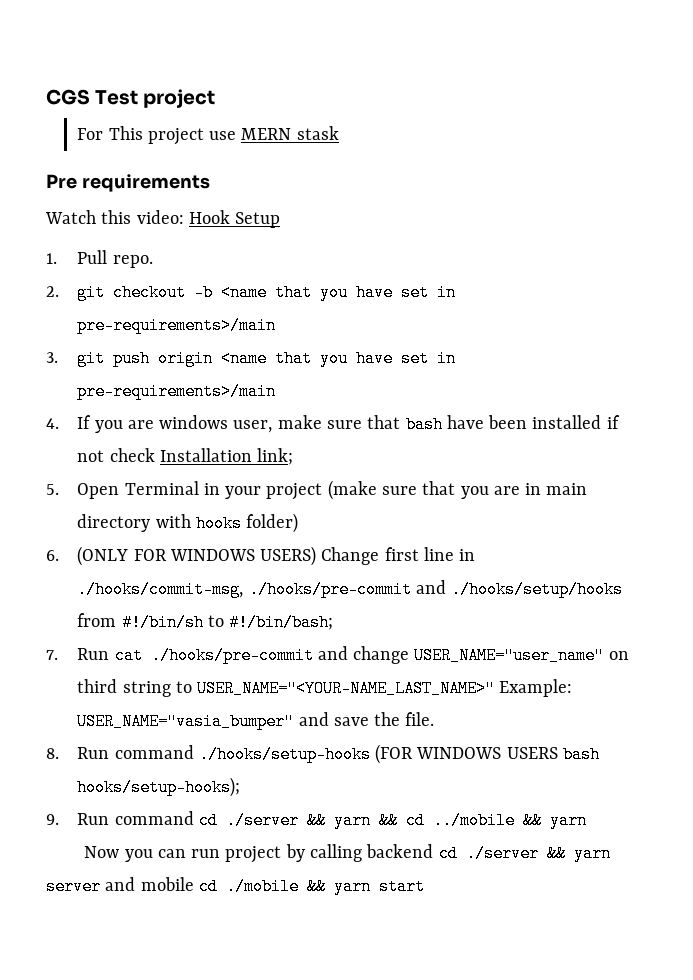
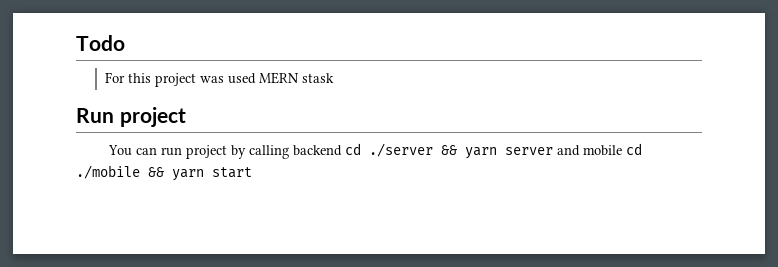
[46,89,216,108] [77,126,339,145] [46,174,210,192] [45,210,281,228] [46,250,153,268] [46,284,457,301] [77,317,277,334] [46,350,457,367] [77,383,277,400] [46,415,620,433] [77,448,294,465] [46,480,588,500] [77,513,299,533] [46,546,476,566] [77,580,624,598] [77,613,334,631] [46,646,629,664] [77,679,573,697] [77,712,435,730] [46,744,600,764] [77,777,241,797] [46,811,587,829] [84,846,153,862] CGS Test project // For This project use MERN stask // Pre requirements // Watch this video: Hook Setup // 1. Pull repo. // 2. git checkout -b <name that you have set in pre-requirements>/main // 3. git push origin <name that you have set in pre-requirements>/main // 4. If you are windows user, make sure that bash have been installed if not check Installation link; // 5. Open Terminal in your project (make sure that you are in main directory with hooks folder) // 6. (ONLY FOR WINDOWS USERS) Change first line in ./hooks/commit-msg, ./hooks/pre-commit and ./hooks/setup/hooks from #!/bin/sh to #!/bin/bash; // 7. Run cat ./hooks/pre-commit and change USER_NAME="user_name" on third string to USER_NAME="<YOUR-NAME_LAST_NAME>" Example: USER_NAME="vasia_bumper" and save the file. // 8. Run command ./hooks/setup-hooks (FOR WINDOWS USERS bash hooks/setup-hooks); // 9. Run command cd ./server && yarn && cd ../mobile && yarn // Now you -> [76,35,125,51] [104,72,334,87] [76,107,186,127] [108,145,133,156] Todo // For this project was used MERN stask // Run project // You

